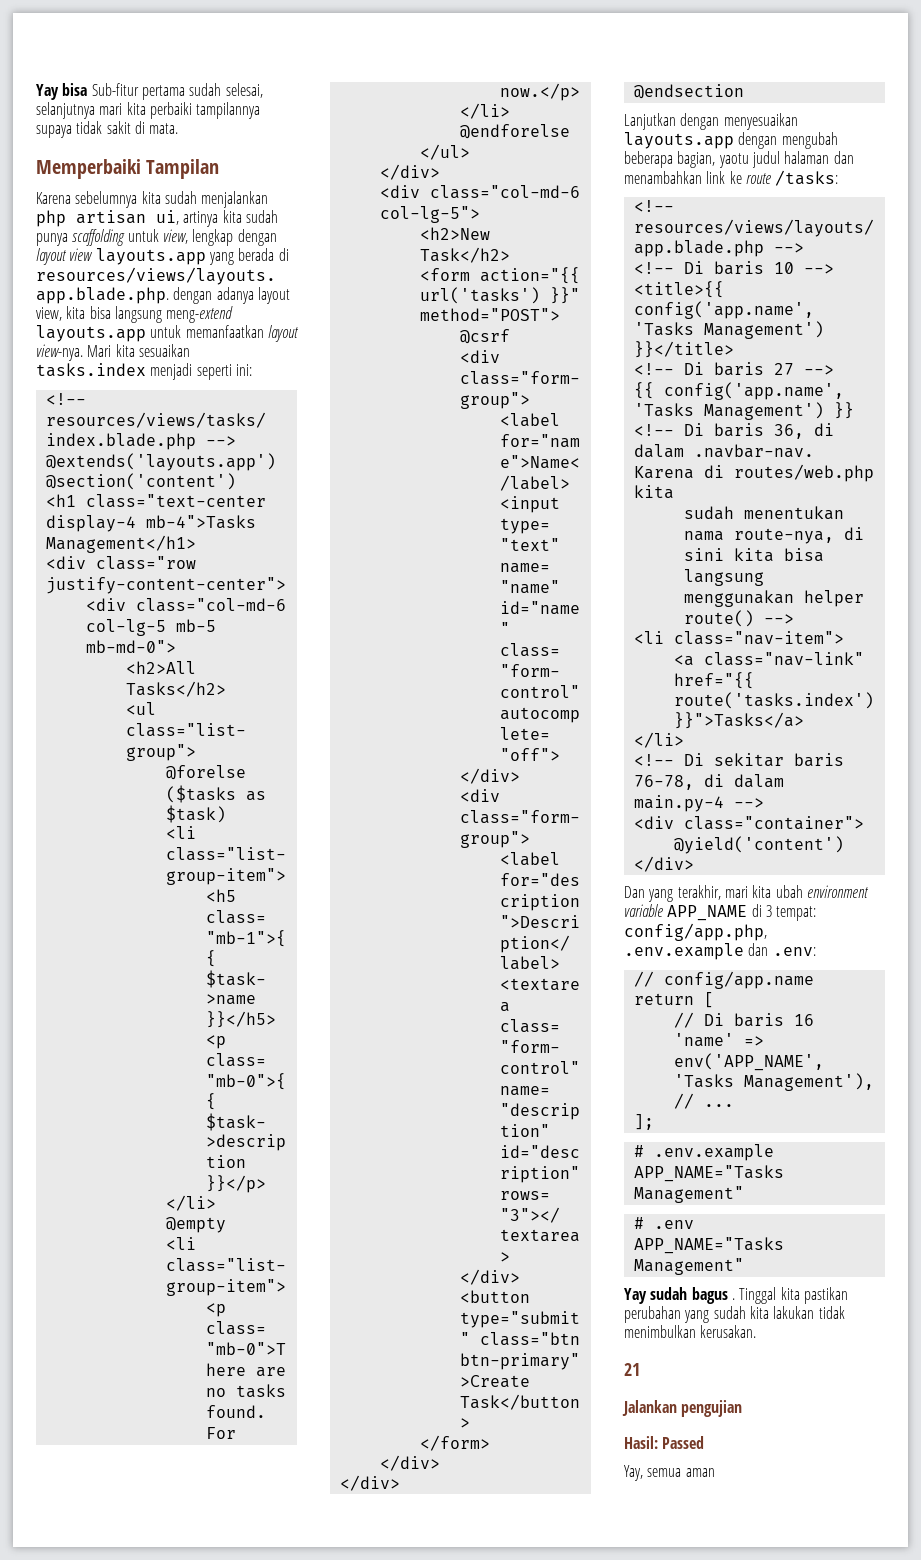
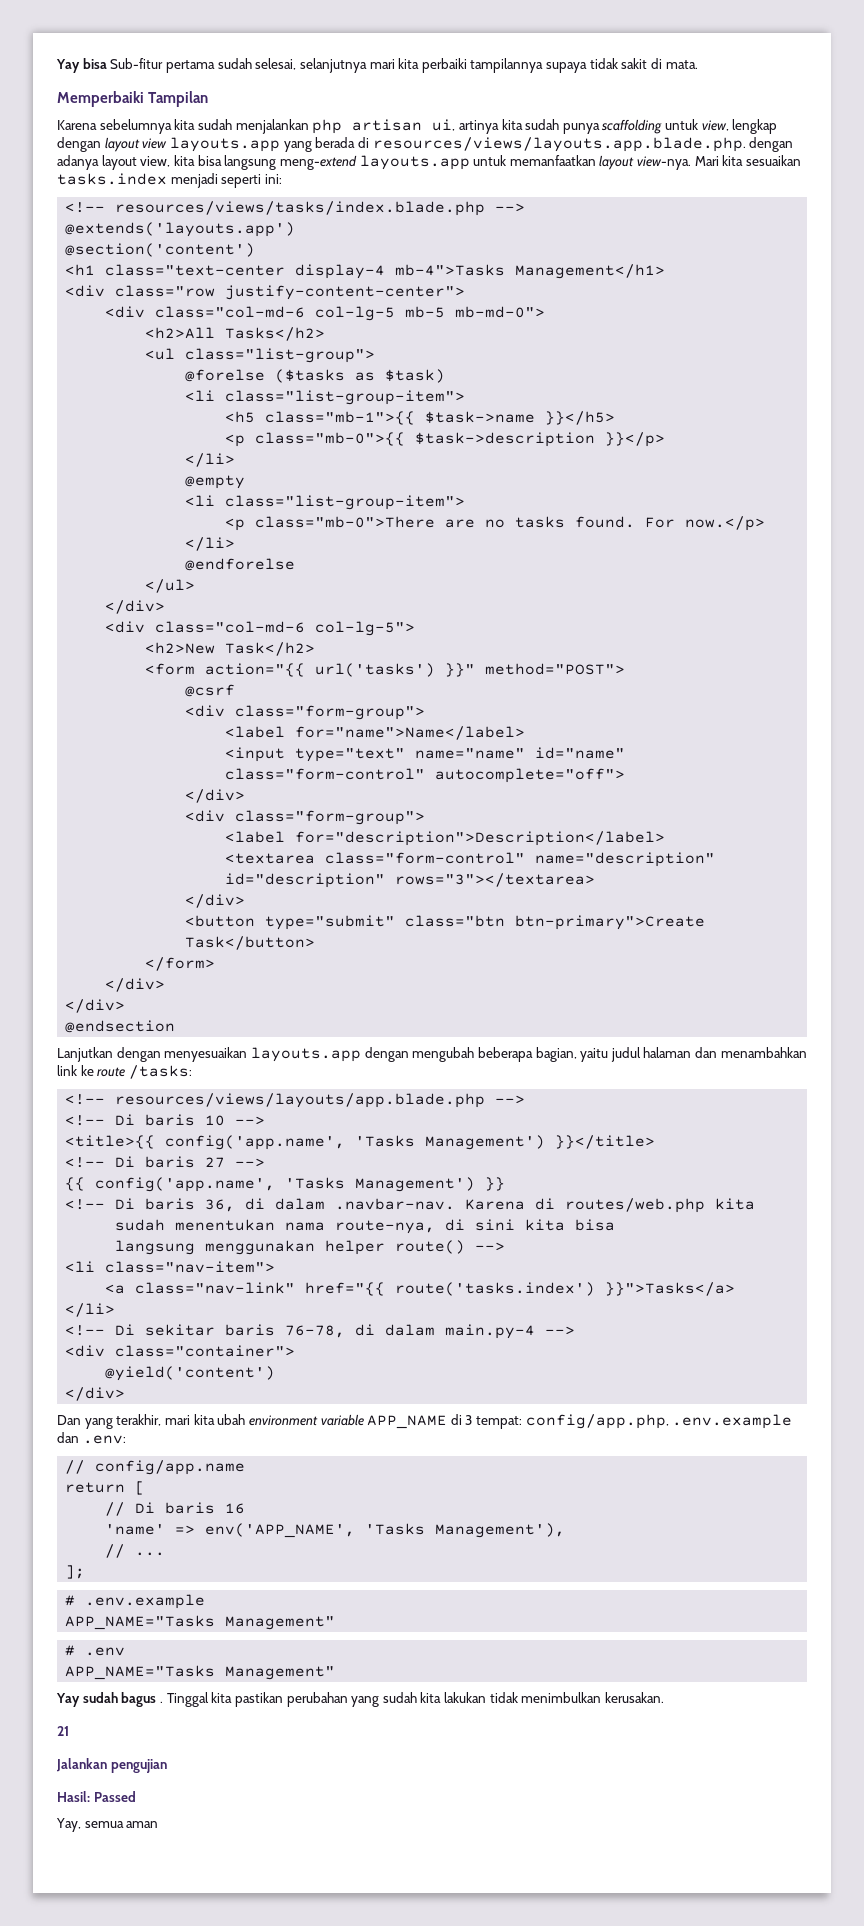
[718,153,749,168] yaotu -> [580,1048,609,1062] yaitu

